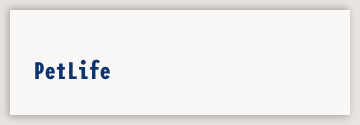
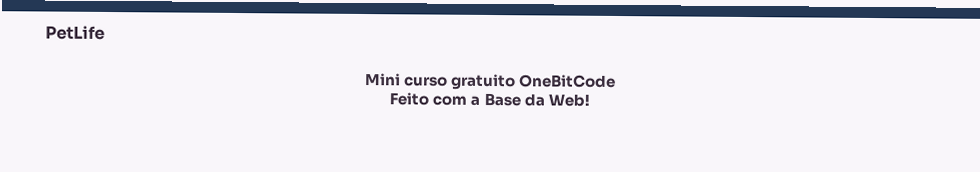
(111, 69) none -> [364,73,617,91] [389,92,590,107] // Mini curso gratuito OneBitCode // Feito com a Base da Web!

